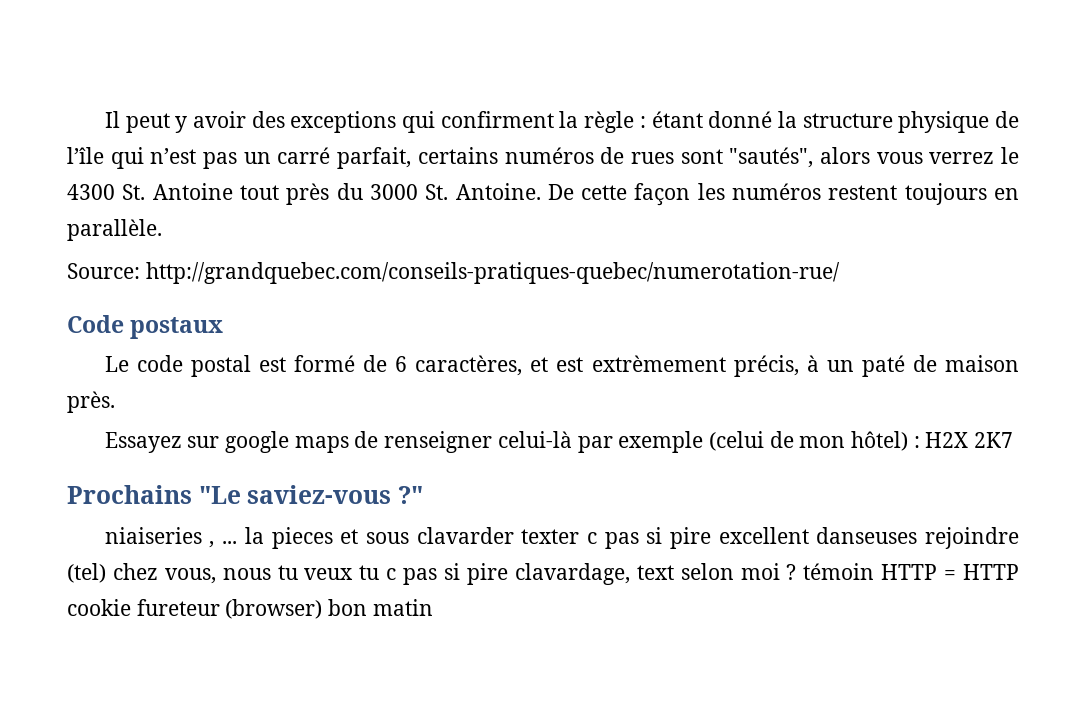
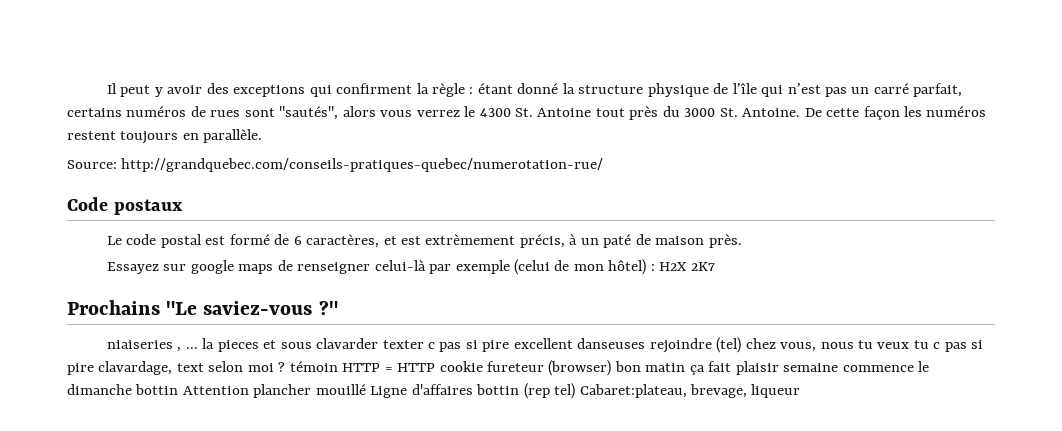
(433, 607) none -> [689,361,930,375] [67,383,801,399] ça fait plaisir semaine commence le dimanche bottin Attention plancher mouillé Ligne d'affaires bottin (rep tel) Cabaret:plateau, brevage, liqueur

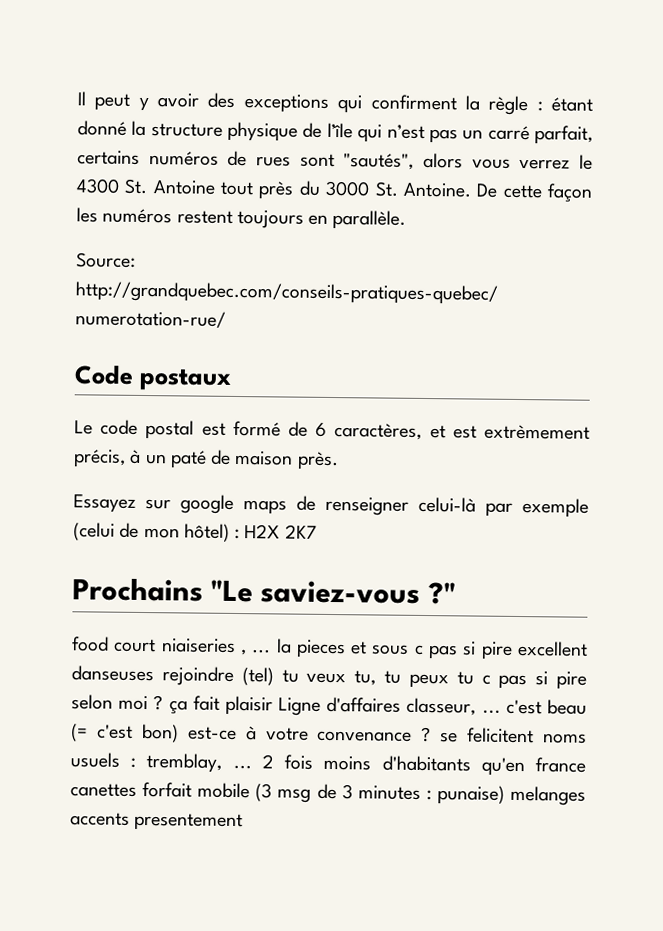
(338, 307) none -> [72,636,157,653] food court
[316,338,424,349] clavarder texter -> (410, 649) none
[745,338,910,352] chez vous, nous tu veux -> [281,669,449,689] tu veux tu, tu peux
[98,361,204,375] clavardage, text -> (587, 680) none
[289,360,930,376] [67,383,801,399] témoin HTTP = HTTP cookie fureteur (browser) bon matin ça fait plaisir semaine commence le dimanche bottin Attention plancher mouillé Ligne d'affaires bottin (rep tel) Cabaret:plateau, brevage, liqueur -> [168,695,587,716] [71,723,587,744] [70,752,586,777] [70,782,587,806] [70,812,244,832] ça fait plaisir Ligne d'affaires classeur, ... c'est beau (= c'est bon) est-ce à votre convenance ? se felicitent noms usuels : tremblay, ... 2 fois moins d'habitants qu'en france canettes forfait mobile (3 msg de 3 minutes : punaise) melanges accents presentement

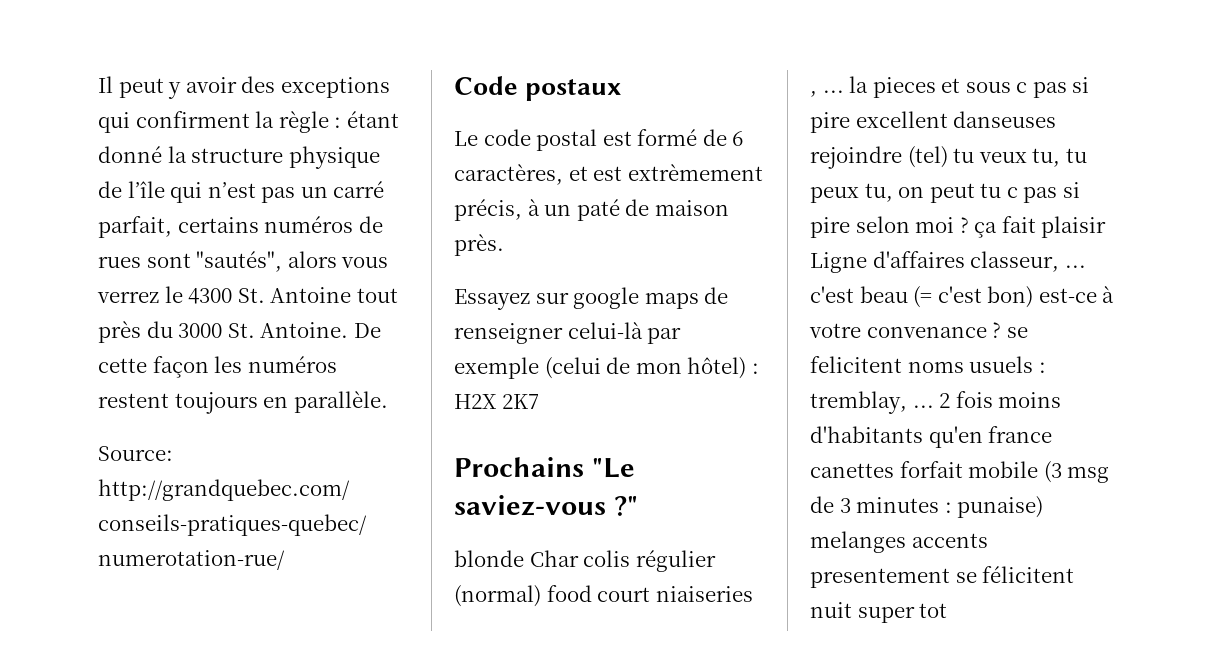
(456, 593) none -> [454,550,716,572] [454,585,541,607] blonde Char colis régulier (normal)
(449, 681) none -> [864,183,975,203] tu, on peut
(244, 822) none -> [955,566,1075,583] [810,602,948,623] se félicitent nuit super tot

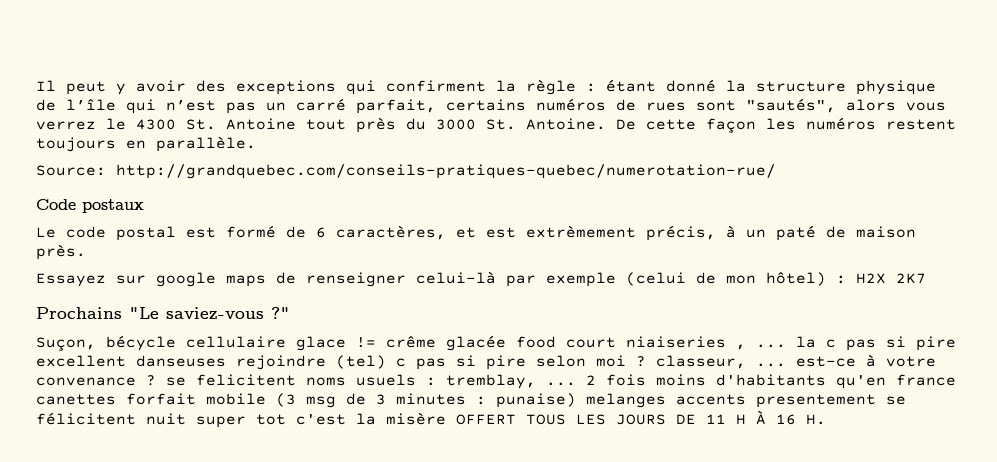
[454,550,716,572] [454,585,541,607] blonde Char colis régulier (normal) -> [36,335,506,351] Suçon, bécycle cellulaire glace != crême glacée
[872,77,1011,98] pieces et sous -> (816, 342) none
[953,148,1087,167] [810,183,1002,203] tu veux tu, tu peux tu, on peut tu -> (386, 362) none
[974,216,1107,238] [810,251,1086,273] [810,286,1034,308] ça fait plaisir Ligne d'affaires classeur, ... c'est beau (= c'est bon) -> [656,355,786,369] classeur, ...
(948, 610) none -> [296,410,826,425] c'est la misère OFFERT TOUS LES JOURS DE 11 H À 16 H.

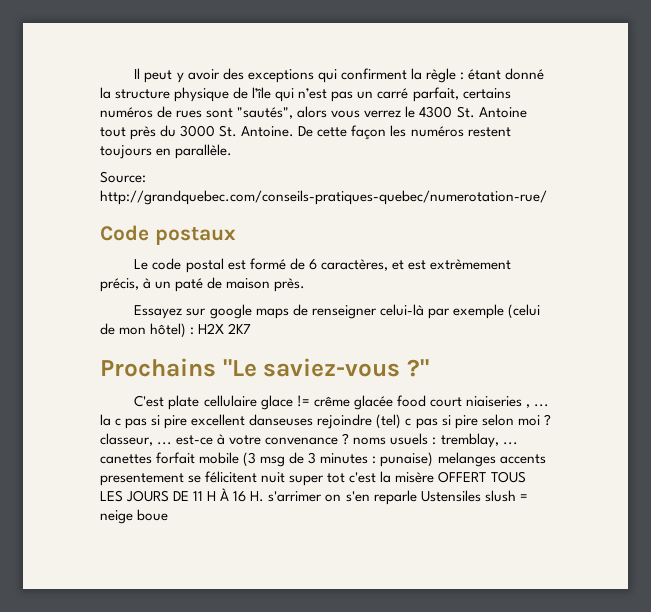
[36,335,176,351] Suçon, bécycle -> [134,395,200,410] C'est plate
[166,374,296,386] se felicitent -> (350, 439) none
[586,374,956,389] 2 fois moins d'habitants qu'en france -> (518, 443) none
(826, 419) none -> [268,490,528,505] [100,509,169,524] s'arrimer on s'en reparle Ustensiles slush = neige boue

